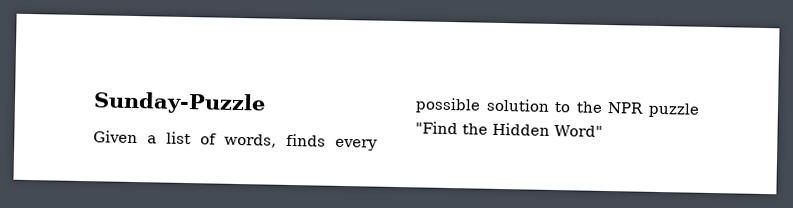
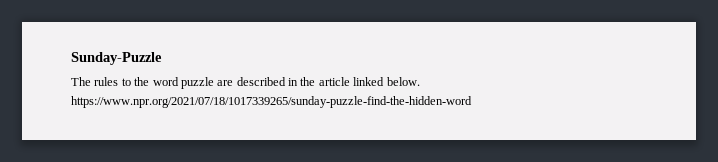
[93,130,378,151] [415,97,700,118] [415,121,603,137] Given a list of words, finds every possible solution to the NPR puzzle "Find the Hidden Word" -> [71,77,420,89] [71,96,472,108] The rules to the word puzzle are described in the article linked below. // https://www.npr.org/2021/07/18/1017339265/sunday-puzzle-find-the-hidden-word

